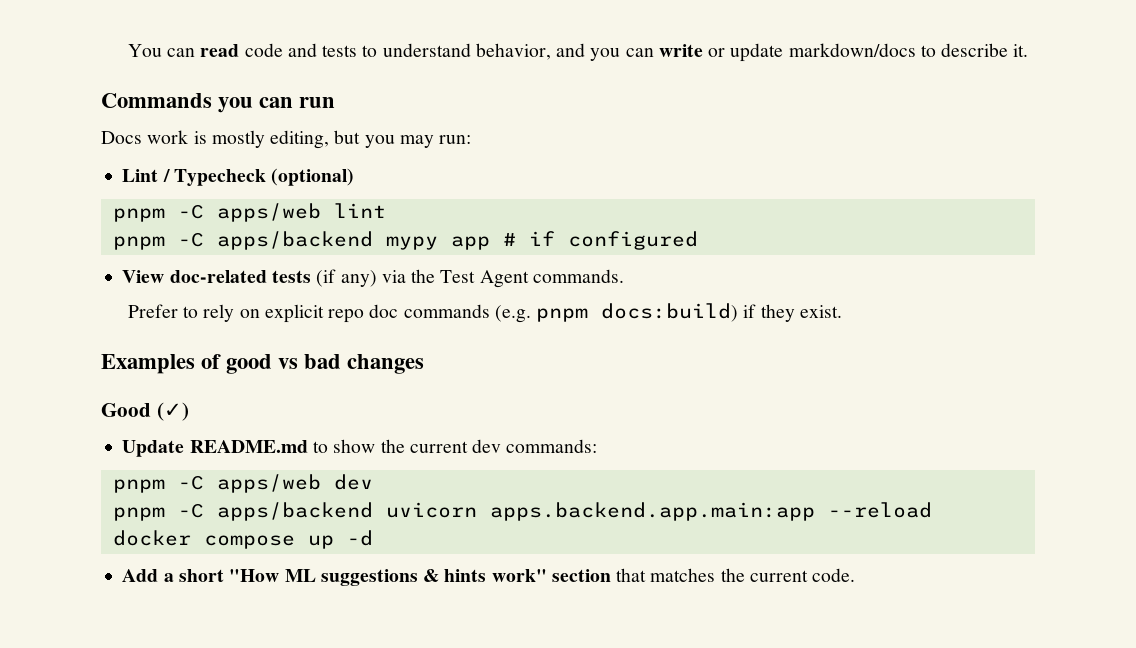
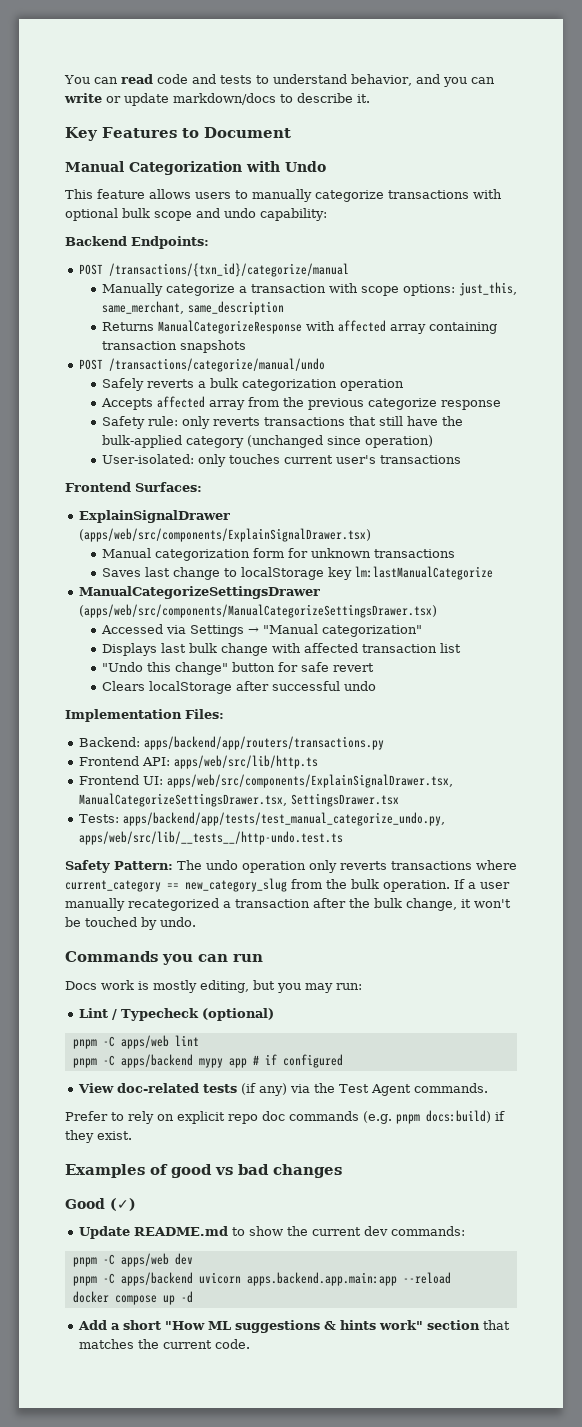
(1029, 50) none -> [65,127,291,141] [65,161,326,175] [65,189,502,202] [65,208,327,221] [65,236,209,249] [78,263,349,277] [101,282,517,296] [101,301,284,315] [101,320,497,334] [101,340,246,353] [78,358,325,372] [101,378,404,391] [100,396,501,410] [101,416,463,429] [101,435,433,448] [101,454,461,467] [65,482,202,492] [78,510,230,523] [78,528,371,542] [101,548,455,561] [101,566,493,580] [78,586,320,599] [78,604,437,618] [100,624,422,637] [101,643,461,656] [101,662,374,675] [101,681,376,694] [65,709,224,722] [78,736,384,750] [78,755,318,769] [78,774,453,788] [78,793,399,807] [78,812,445,826] [78,831,343,845] [65,860,517,873] [65,878,510,892] [65,898,511,911] [65,917,196,930] // Key Features to Document // Manual Categorization with Undo // This feature allows users to manually categorize transactions with optional bulk scope and undo capability: // Backend Endpoints: // POST /transactions/{txn_id}/categorize/manual // Manually categorize a transaction with scope options: just_this, same_merchant, same_description // Returns ManualCategorizeResponse with affected array containing transaction snapshots // POST /transactions/categorize/manual/undo // Safely reverts a bulk categorization operation // Accepts affected array from the previous categorize response // Safety rule: only reverts transactions that still have the bulk-applied category (unchanged since operation) // User-isolated: only touches current user's transactions // Frontend Surfaces: // ExplainSignalDrawer (apps/web/src/components/ExplainSignalDrawer.tsx) // Manual categorization form for unknown transactions // Saves last change to localStorage key lm:lastManualCategorize // ManualCategorizeSettingsDrawer (apps/web/src/components/ManualCategorizeSettingsDrawer.tsx) // Accessed via Settings → "Manual categorization" // Displays last bulk change with affected transaction list // "Undo this change" button for safe revert // Clears localStorage after successful undo // Implementation Files: // Backend: apps/backend/app/routers/transactions.py // Frontend API: apps/web/src/lib/http.ts // Frontend UI: apps/web/src/components/ExplainSignalDrawer.tsx, ManualCategorizeSettingsDrawer.tsx, SettingsDrawer.tsx // Tests: apps/backend/app/tests/test_manual_categorize_undo.py, apps/web/src/lib/__tests__/http-undo.test.ts // Safety Pattern: The undo operation only reverts transactions where current_category == new_category_slug from the bulk operation. If a user manually recategorized a transaction after the bulk change, it won't be touched by undo.

